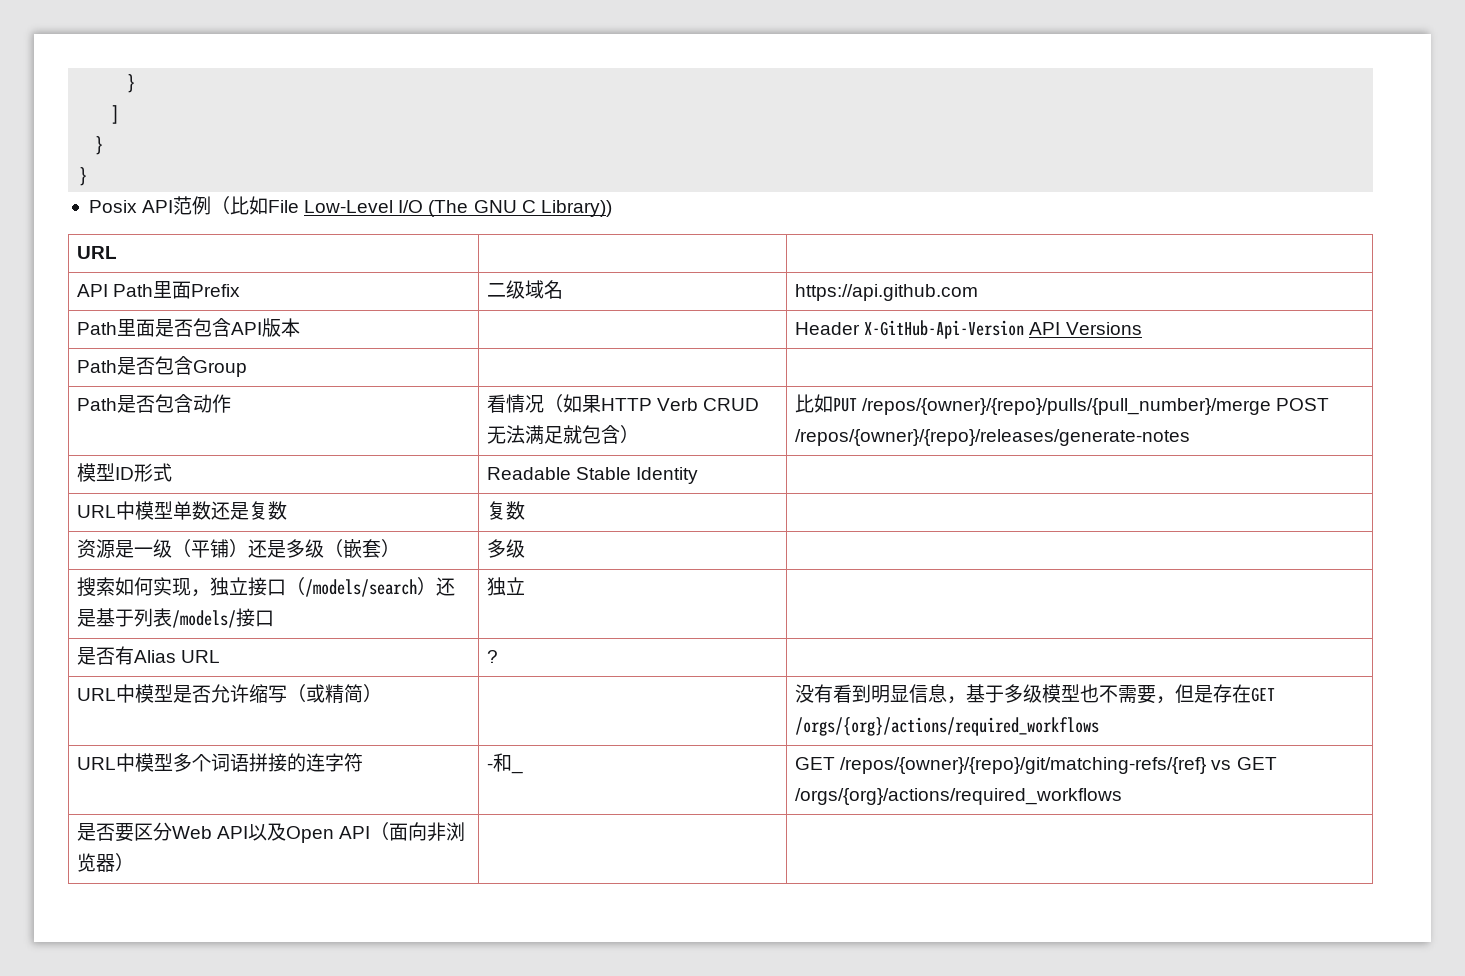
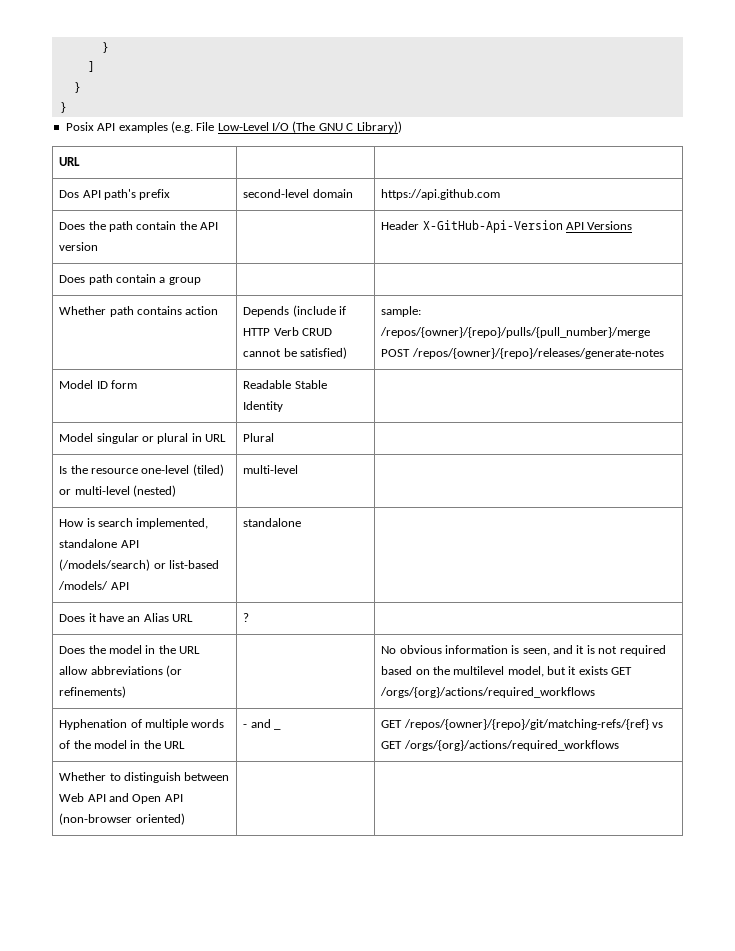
[173,196,269,215] 范例（比如 -> [118,121,193,133] examples (e.g.
[77,281,241,299] [487,280,564,299] [795,284,979,301] [77,318,301,337] [795,320,1142,339] [77,356,248,377] [77,394,232,413] [487,394,760,413] [487,425,640,444] [795,394,858,413] API Path里面Prefix | 二级域名 | https://api.github.com // Path里面是否包含API版本 | | Header X-GitHub-Api-Version API Versions // Path是否包含Group | | // Path是否包含动作 | 看情况（如果HTTP Verb CRUD无法满足就包含） | 比如PUT -> [59,189,171,200] [243,189,353,198] [381,189,501,200] [59,221,218,232] [59,242,99,251] [381,220,633,233] [59,274,201,285] [59,306,219,317] [243,305,346,317] [243,327,332,336] [243,347,347,359] [381,306,422,317] Dos API path's prefix | second-level domain | https://api.github.com // Does the path contain the API version | | Header X-GitHub-Api-Version API Versions // Does path contain a group | | // Whether path contains action | Depends (include if HTTP Verb CRUD cannot be satisfied) | sample:
[77,463,173,482] 模型ID形式 -> [59,380,137,389] Model ID form
[77,501,288,520] [487,501,526,520] [77,539,401,559] [487,539,526,558] [77,577,456,597] [77,608,275,628] [487,577,526,596] [77,646,221,665] [487,650,499,663] [77,684,383,703] [795,684,1276,704] [795,717,1100,736] [77,753,364,772] URL中模型单数还是复数 | 复数 | // 资源是一级（平铺）还是多级（嵌套） | 多级 | // 搜索如何实现，独立接口（/models/search）还是基于列表/models/接口 | 独立 | // 是否有Alias URL | ? | // URL中模型是否允许缩写（或精简） | | 没有看到明显信息，基于多级模型也不需要，但是存在GET /orgs/{org}/actions/required_workflows // URL中模型多个词语拼接的连字符 -> [59,433,226,444] [243,433,275,442] [59,464,224,476] [59,485,176,497] [243,465,299,474] [59,518,209,529] [59,539,139,548] [59,559,219,571] [58,581,129,590] [243,518,302,527] [59,613,193,622] [243,613,250,622] [59,645,200,654] [59,665,182,677] [59,686,127,698] [381,645,666,656] [381,666,633,677] [380,687,596,698] [59,719,225,730] [59,740,185,749] Model singular or plural in URL | Plural | // Is the resource one-level (tiled) or multi-level (nested) | multi-level | // How is search implemented, standalone API (/models/search) or list-based /models/ API | standalone | // Does it have an Alias URL | ? | // Does the model in the URL allow abbreviations (or refinements) | | No obvious information is seen, and it is not required based on the multilevel model, but it exists GET /orgs/{org}/actions/required_workflows // Hyphenation of multiple words of the model in the URL
[493,753,513,772] 和 -> [250,719,271,728] and
[77,822,173,842] 是否要区分 -> [59,772,230,783] Whether to distinguish between
[248,823,287,841] 以及 -> [108,793,129,802] and
[370,822,466,841] [77,853,135,872] （面向非浏览器） -> [59,813,185,825] (non-browser oriented)

